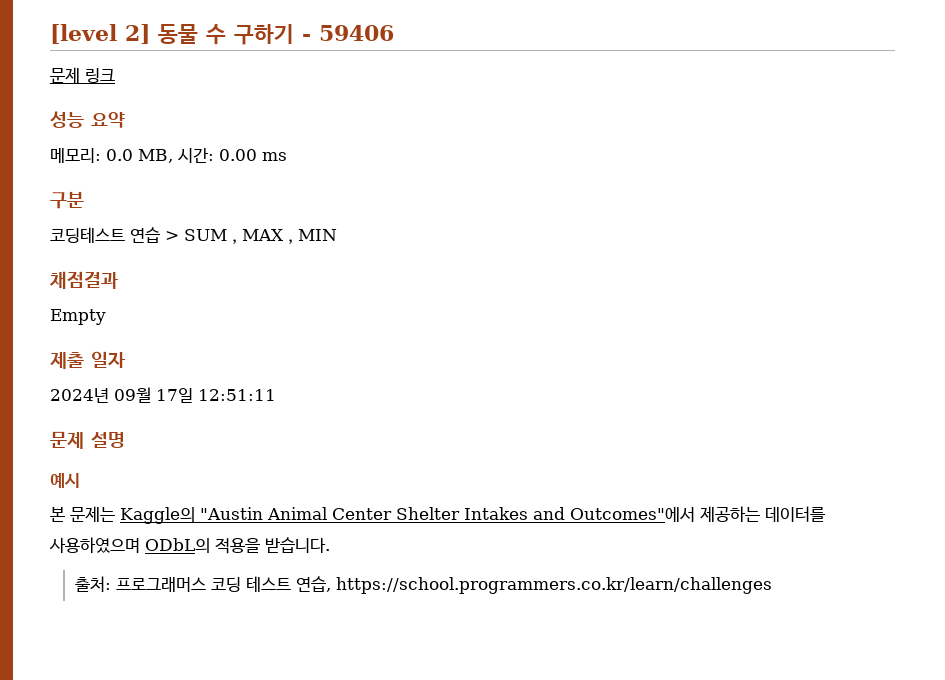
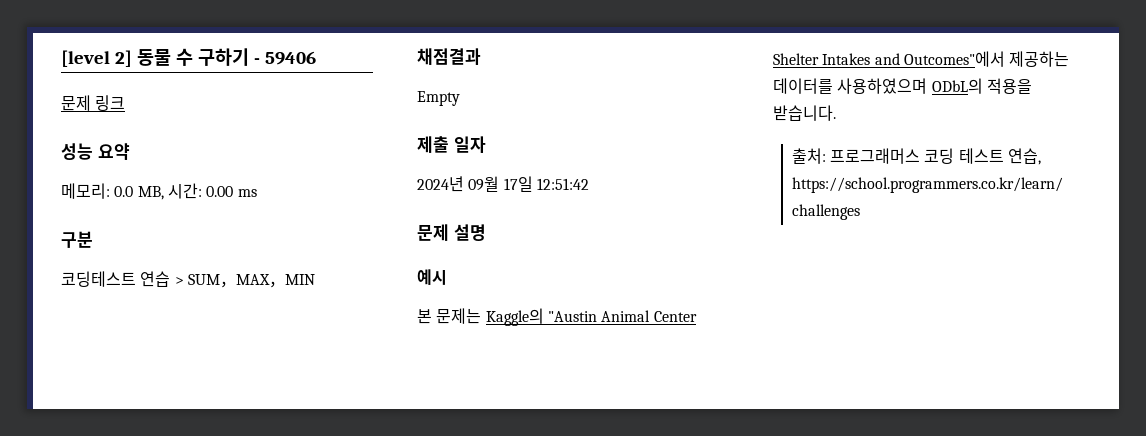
[198,389,276,401] 12:51:11 -> [536,178,589,190] 12:51:42

